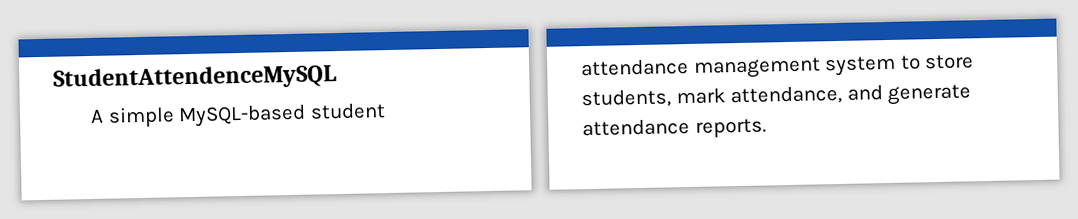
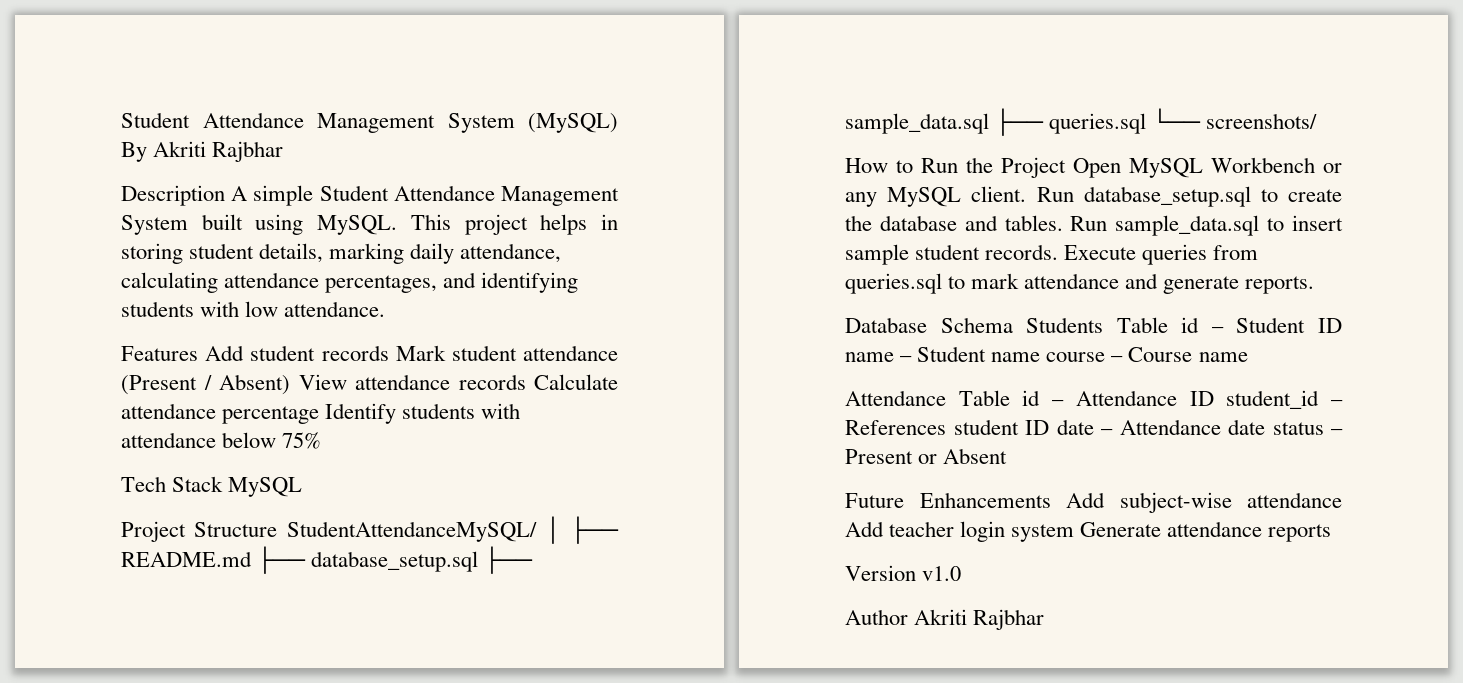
[53,64,337,92] [90,103,386,128] [581,54,975,79] [581,84,972,109] [582,118,767,138] StudentAttendenceMySQL // A simple MySQL-based student attendance management system to store students, mark attendance, and generate attendance reports. -> [121,112,618,133] [121,141,284,162] [121,185,619,206] [121,214,618,235] [121,243,562,264] [121,272,579,293] [121,301,386,317] [121,345,618,361] [121,374,618,395] [121,403,521,424] [121,432,322,449] [121,476,303,497] [121,516,619,544] [121,546,534,574] [845,108,1318,136] [845,157,1342,178] [845,186,1342,207] [845,215,1343,236] [845,244,1259,265] [845,273,1315,294] [845,317,1342,333] [845,346,1248,362] [845,390,1343,409] [845,419,1343,435] [845,448,1008,464] [845,492,1342,513] [845,521,1332,542] [845,565,962,581] [845,609,1045,630] Student Attendance Management System (MySQL) By Akriti Rajbhar // Description A simple Student Attendance Management System built using MySQL. This project helps in storing student details, marking daily attendance, calculating attendance percentages, and identifying students with low attendance. // Features Add student records Mark student attendance (Present / Absent) View attendance records Calculate attendance percentage Identify students with attendance below 75% // Tech Stack MySQL // Project Structure StudentAttendanceMySQL/ │ ├── README.md ├── database_setup.sql ├── sample_data.sql ├── queries.sql └── screenshots/ // How to Run the Project Open MySQL Workbench or any MySQL client. Run database_setup.sql to create the database and tables. Run sample_data.sql to insert sample student records. Execute queries from queries.sql to mark attendance and generate reports. // Database Schema Students Table id – Student ID name – Student name course – Course name // Attendance Table id – Attendance ID student_id – References student ID date – Attendance date status – Present or Absent // Future Enhancements Add subject-wise attendance Add teacher login system Generate attendance reports // Version v1.0 // Author Akriti Rajbhar

